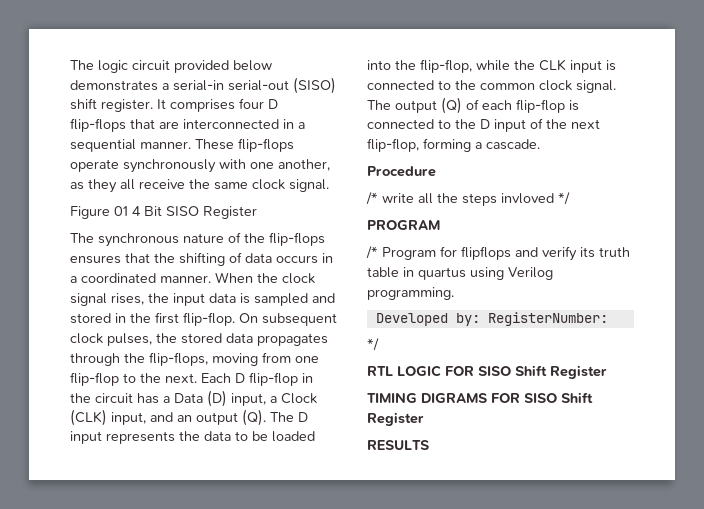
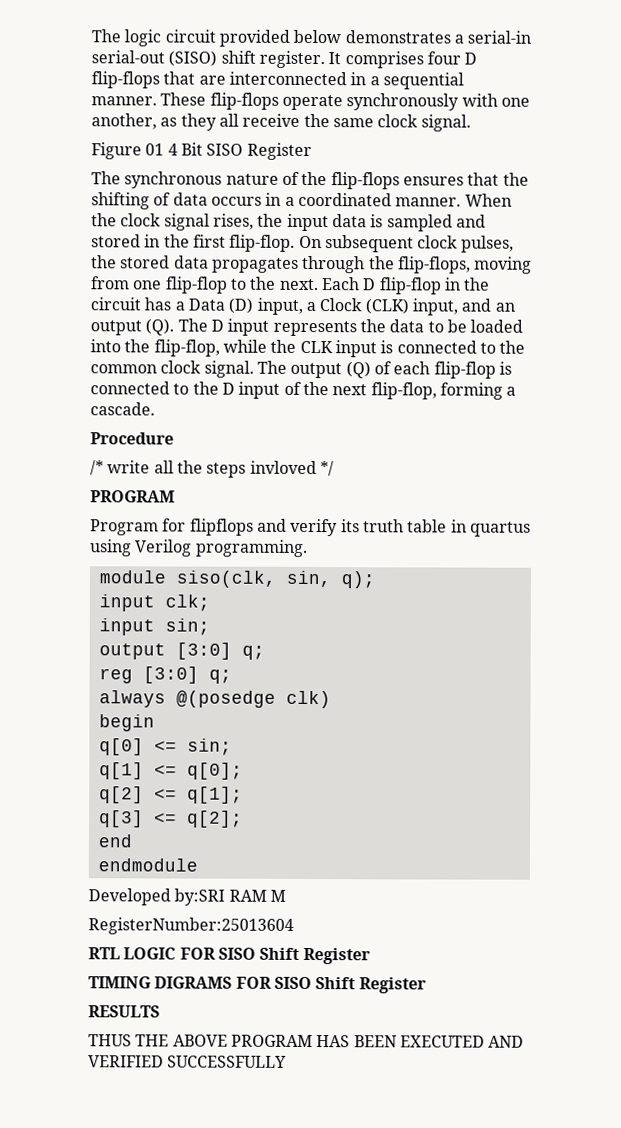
[366,246,378,259] /* -> (175, 496) none
[375,312,608,326] [367,338,379,351] Developed by: RegisterNumber: // */ -> [98,570,375,589] [98,594,210,612] [98,618,210,636] [98,642,265,660] [98,666,232,684] [98,690,331,709] [98,714,155,732] [98,738,232,756] [98,762,243,780] [98,786,243,804] [98,810,243,828] [97,834,133,848] [97,858,198,872] [88,888,286,906] [88,917,294,935] module siso(clk, sin, q); // input clk; // input sin; // output [3:0] q; // reg [3:0] q; // always @(posedge clk) // begin // q[0] <= sin; // q[1] <= q[0]; // q[2] <= q[1]; // q[3] <= q[2]; // end // endmodule // Developed by:SRI RAM M // RegisterNumber:25013604
(429, 445) none -> [88,1034,525,1048] [88,1055,288,1068] // THUS THE ABOVE PROGRAM HAS BEEN EXECUTED AND VERIFIED SUCCESSFULLY

